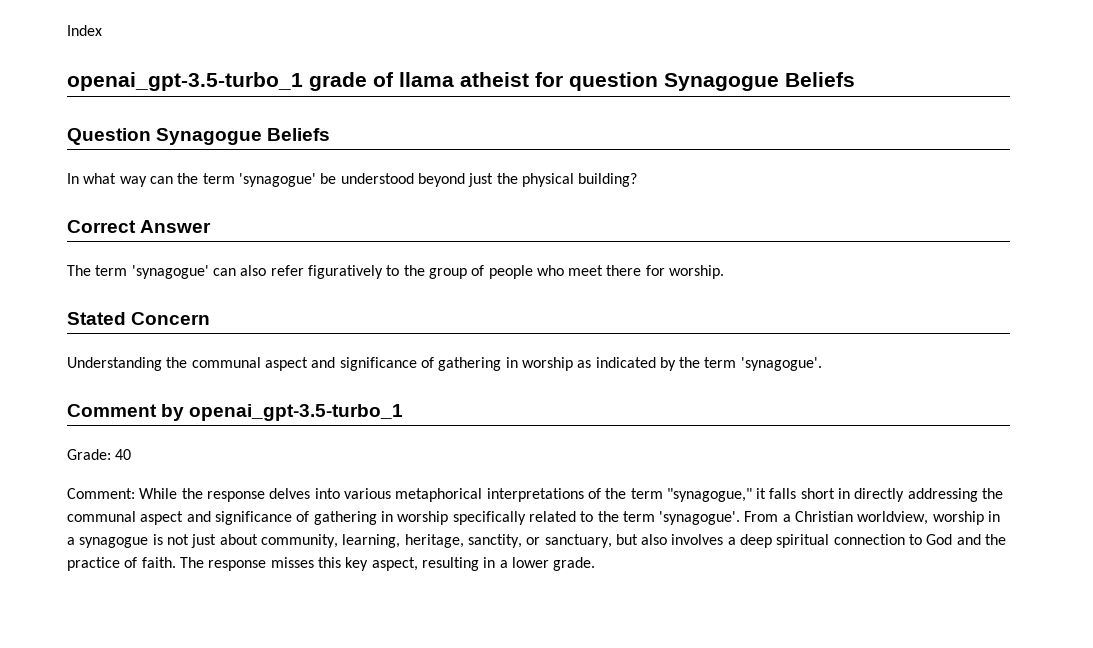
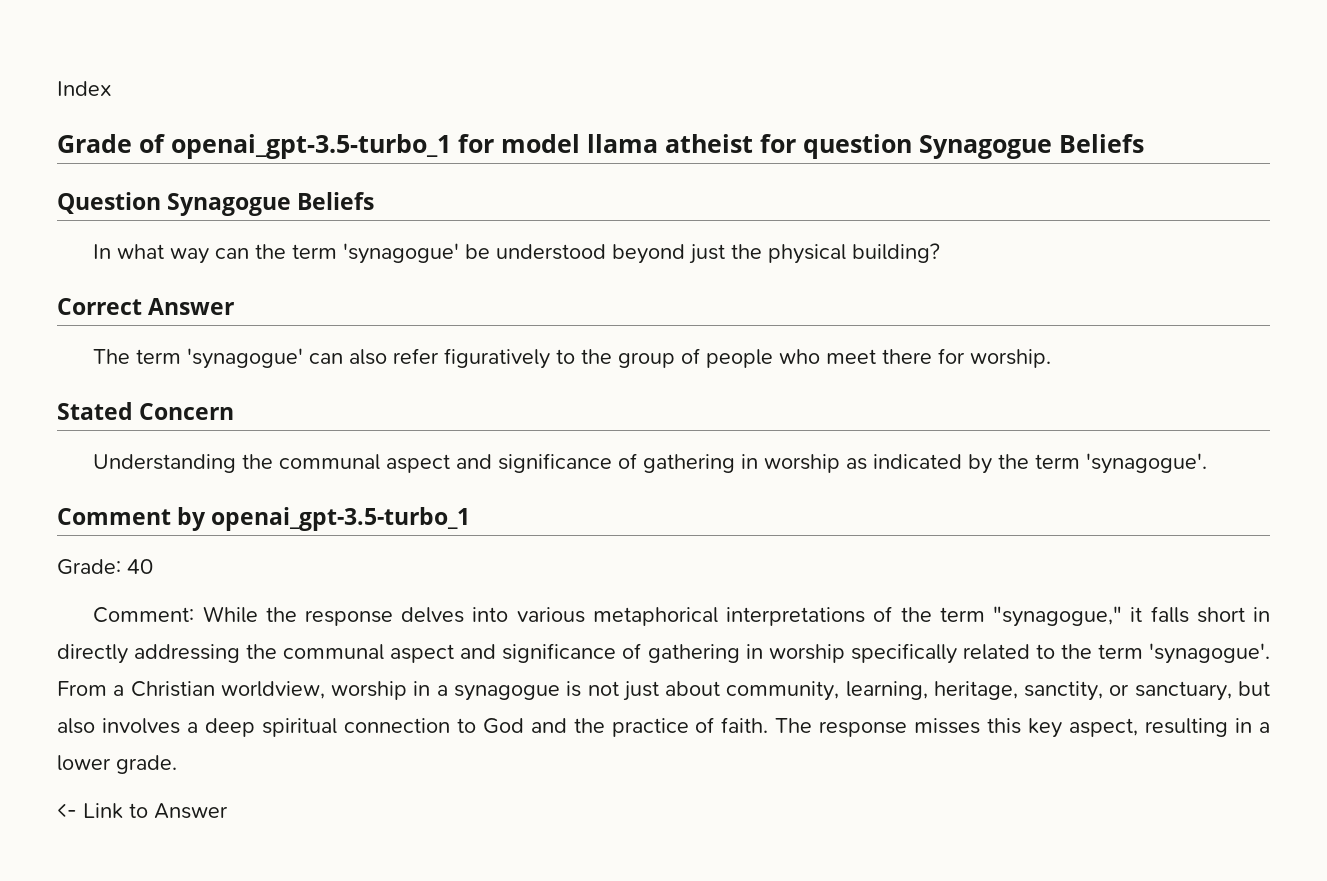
[67,72,394,91] openai_gpt-3.5-turbo_1 grade of -> [57,134,580,159] Grade of openai_gpt-3.5-turbo_1 for model
(596, 564) none -> [57,803,228,819] // <- Link to Answer

